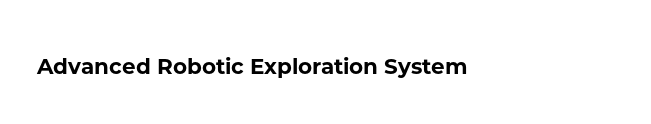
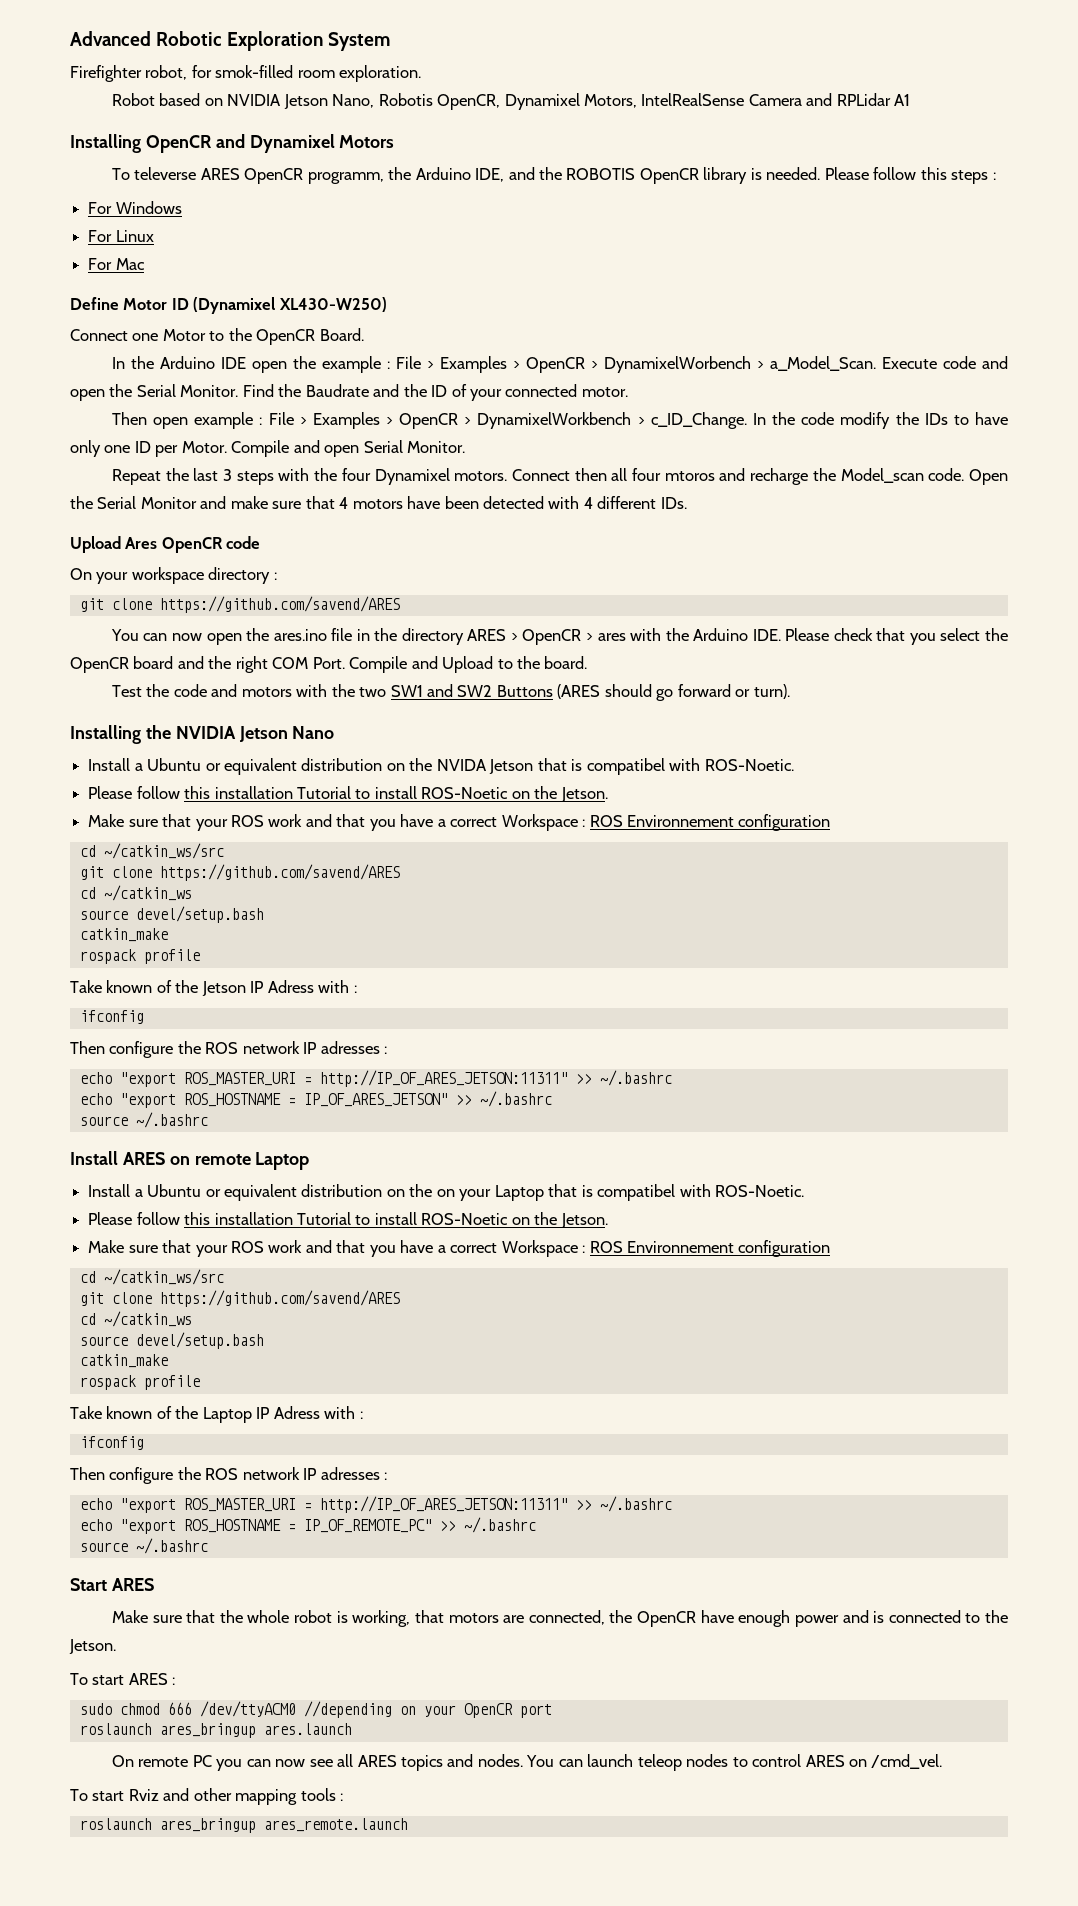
(468, 68) none -> [70,65,422,82] [111,93,911,110] [70,134,395,153] [111,167,996,184] [88,201,182,214] [88,230,154,242] [88,258,145,270] [70,297,387,314] [70,328,364,345] [111,356,1009,373] [70,384,628,401] [111,412,1009,429] [70,440,466,457] [111,468,1008,485] [70,496,687,509] [70,536,261,553] [70,567,277,584] [79,596,400,613] [110,628,1008,645] [70,656,588,673] [111,684,790,701] [70,725,335,744] [88,758,794,775] [88,786,608,802] [88,814,831,831] [79,843,224,859] [79,864,400,881] [79,885,192,901] [79,906,264,923] [79,928,168,942] [79,949,200,964] [70,980,357,996] [79,1010,144,1024] [70,1041,388,1058] [79,1070,672,1087] [79,1091,552,1108] [79,1112,208,1128] [70,1151,310,1170] [88,1184,804,1201] [88,1212,608,1228] [88,1240,831,1257] [79,1269,224,1285] [79,1290,400,1307] [79,1311,192,1327] [79,1332,264,1349] [79,1354,168,1368] [79,1375,200,1390] [70,1406,363,1423] [79,1436,144,1450] [70,1467,388,1484] [79,1496,672,1513] [79,1517,536,1534] [79,1538,208,1554] [70,1578,154,1591] [111,1610,1009,1627] [69,1639,116,1654] [70,1673,176,1685] [79,1701,552,1718] [79,1723,352,1738] [111,1754,943,1771] [70,1788,344,1805] [79,1818,408,1833] // Firefighter robot, for smok-filled room exploration. // Robot based on NVIDIA Jetson Nano, Robotis OpenCR, Dynamixel Motors, IntelRealSense Camera and RPLidar A1 // Installing OpenCR and Dynamixel Motors // To televerse ARES OpenCR programm, the Arduino IDE, and the ROBOTIS OpenCR library is needed. Please follow this steps : // For Windows // For Linux // For Mac // Define Motor ID (Dynamixel XL430-W250) // Connect one Motor to the OpenCR Board. // In the Arduino IDE open the example : File > Examples > OpenCR > DynamixelWorbench > a_Model_Scan. Execute code and open the Serial Monitor. Find the Baudrate and the ID of your connected motor. // Then open example : File > Examples > OpenCR > DynamixelWorkbench > c_ID_Change. In the code modify the IDs to have only one ID per Motor. Compile and open Serial Monitor. // Repeat the last 3 steps with the four Dynamixel motors. Connect then all four mtoros and recharge the Model_scan code. Open the Serial Monitor and make sure that 4 motors have been detected with 4 different IDs. // Upload Ares OpenCR code // On your workspace directory : // git clone https://github.com/savend/ARES // You can now open the ares.ino file in the directory ARES > OpenCR > ares with the Arduino IDE. Please check that you select the OpenCR board and the right COM Port. Compile and Upload to the board. // Test the code and motors with the two SW1 and SW2 Buttons (ARES should go forward or turn). // Installing the NVIDIA Jetson Nano // Install a Ubuntu or equivalent distribution on the NVIDA Jetson that is compatibel with ROS-Noetic. // Please follow this installation Tutorial to install ROS-Noetic on the Jetson. // Make sure that your ROS work and that you have a correct Workspace : ROS Environnement configuration // cd ~/catkin_ws/src // git clone https://github.com/savend/ARES // cd ~/catkin_ws // source devel/setup.bash // catkin_make // rospack profile // Take known of the Jetson IP Adress with : // ifconfig // Then configure the ROS network IP adresses : // echo "export ROS_MASTER_URI = http://IP_OF_ARES_JETSON:11311" >> ~/.bashrc // echo "export ROS_HOSTNAME = IP_OF_ARES_JETSON" >> ~/.bashrc // source ~/.bashrc // Install ARES on remote Laptop // Install a Ubuntu or equivalent distribution on the on your Laptop that is compatibel with ROS-Noetic. // Please follow this installation Tutorial to install ROS-Noetic on the Jetson. // Make sure that your ROS work and that you have a correct Workspace : ROS Environnement configuration // cd ~/catkin_ws/src // git clone https://github.com/savend/ARES // cd ~/catkin_ws // source devel/setup.bash // catkin_make // rospack profile // Take known of the Laptop IP Adress with : // ifconfig // Then configure the ROS network IP adresses : // echo "export ROS_MASTER_URI = http://IP_OF_ARES_JETSON:11311" >> ~/.bashrc // echo "export ROS_HOSTNAME = IP_OF_REMOTE_PC" >> ~/.bashrc // source ~/.bashrc // Start ARES // Make sure that the whole robot is working, that motors are connected, the OpenCR have enough power and is connected to the Jetson. // To start ARES : // sudo chmod 666 /dev/ttyACM0 //depending on your OpenCR port // roslaunch ares_bringup ares.launch // On remote PC you can now see all ARES topics and nodes. You can launch teleop nodes to control ARES on /cmd_vel. // To start Rviz and other mapping tools : // roslaunch ares_bringup ares_remote.launch

